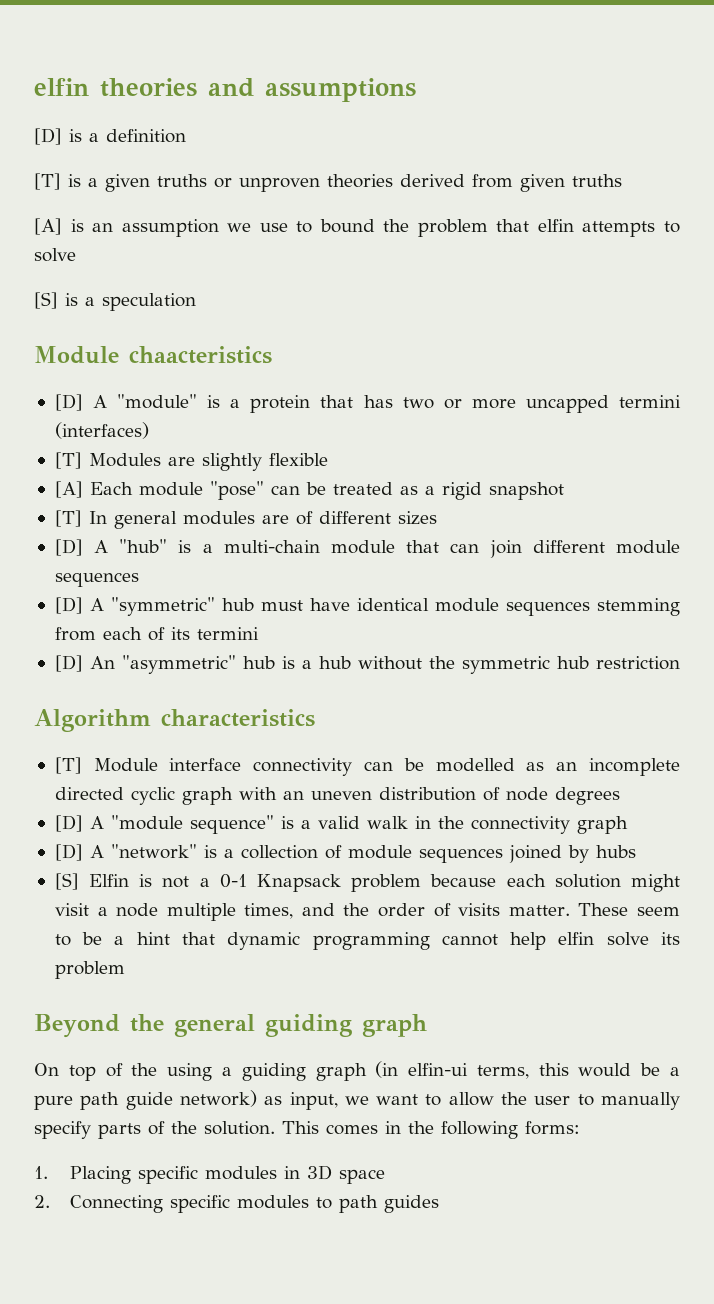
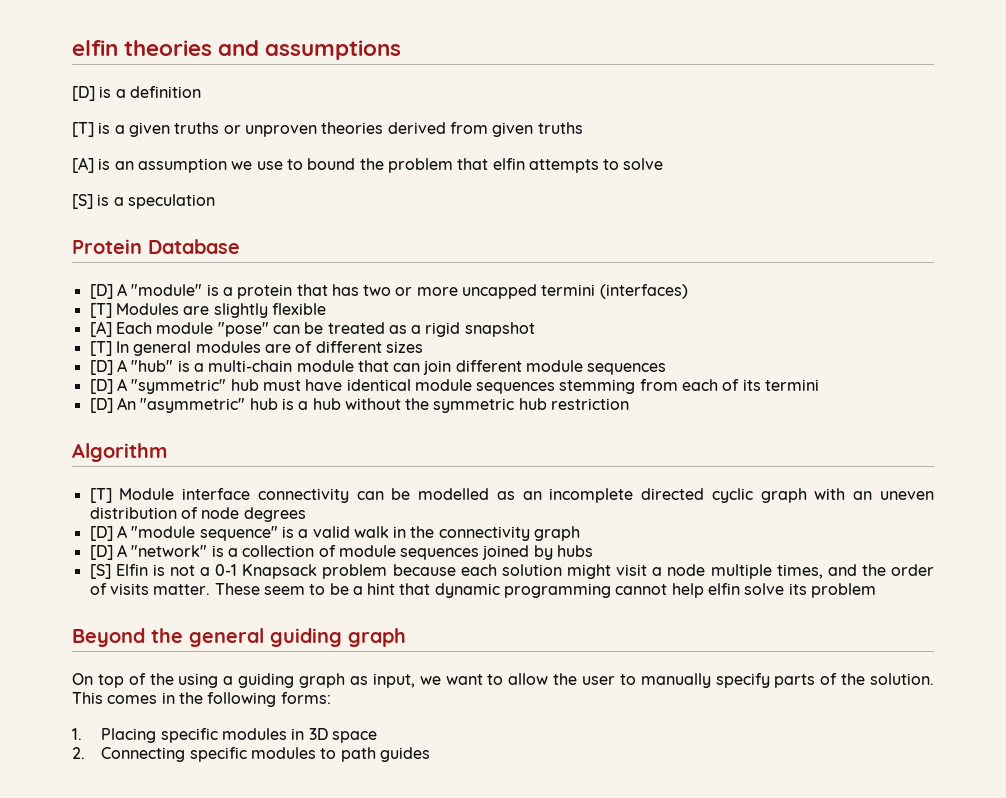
[34,346,272,364] Module chaacteristics -> [72,239,240,254] Protein Database
[161,709,315,727] characteristics -> (167, 452) none
[375,1061,681,1079] [34,1090,257,1110] (in elfin-ui terms, this would be a pure path guide network) -> (346, 680) none

